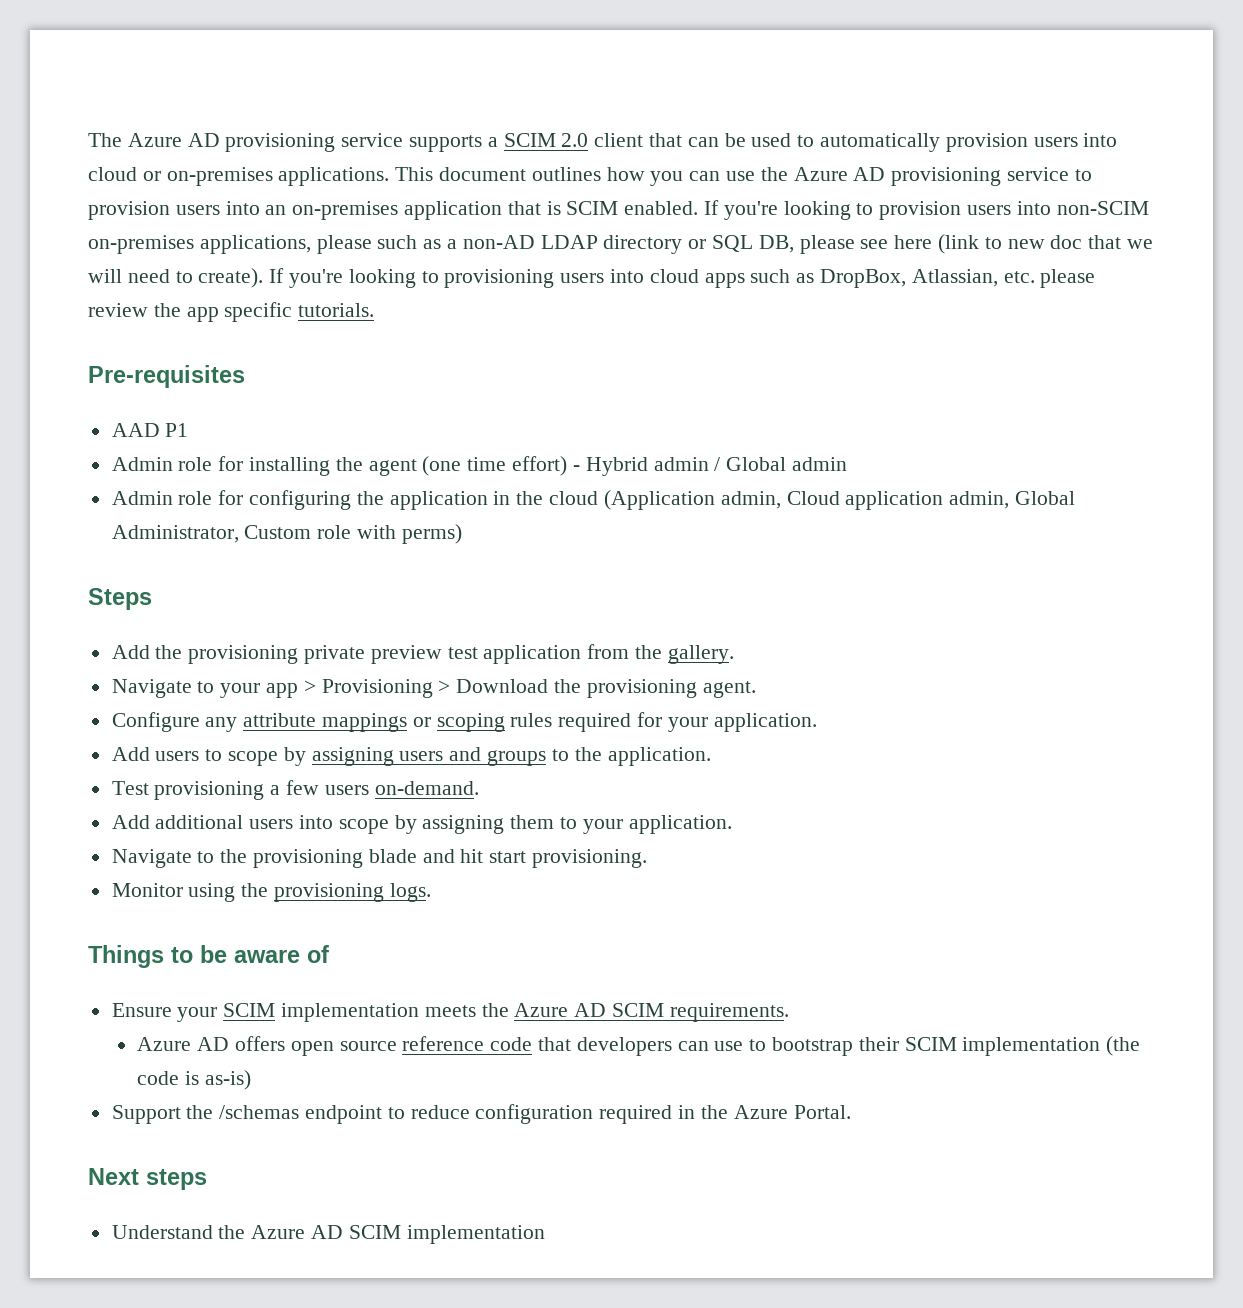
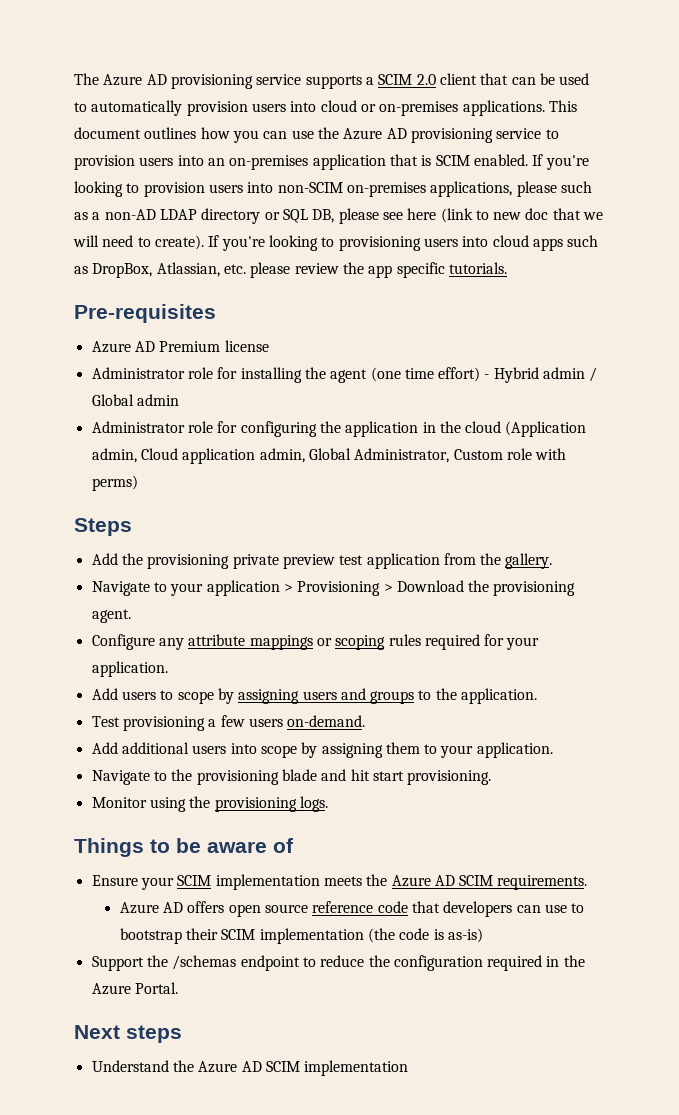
[111,423,189,437] [111,457,173,471] AAD P1 // Admin -> [91,340,269,353] [91,367,185,379] Azure AD Premium license // Administrator
[111,491,173,505] Admin -> [91,421,185,433] Administrator
[266,683,299,698] app -> [206,580,280,596] application
(470, 1112) none -> [368,955,390,967] the

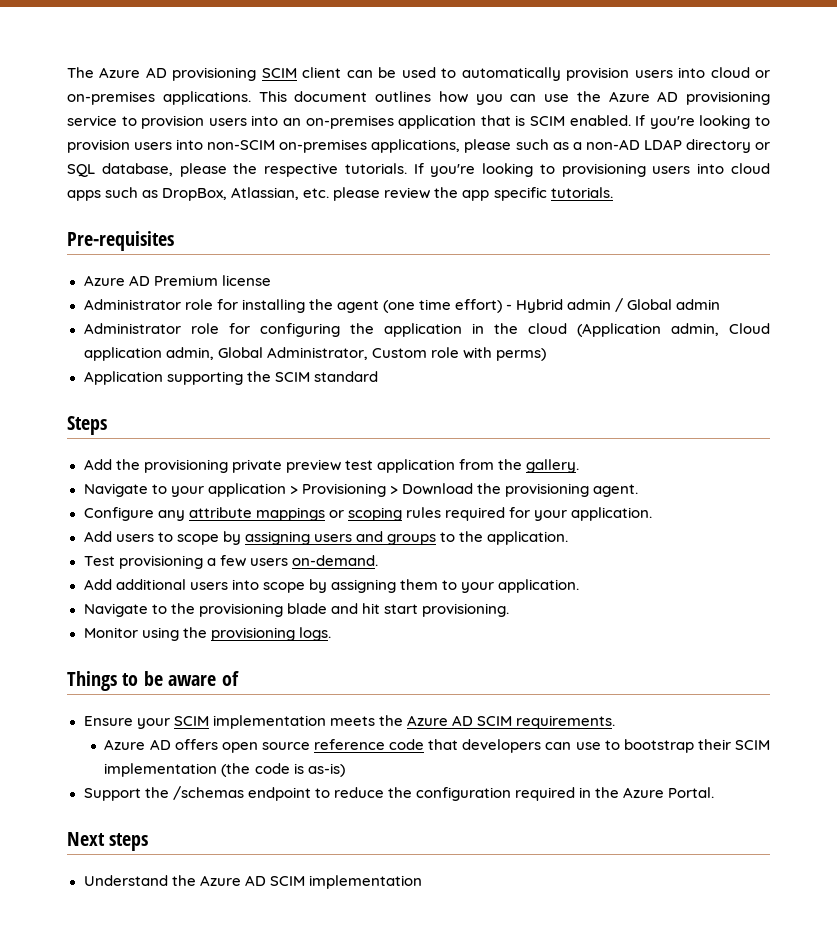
[256,73,509,89] service supports a SCIM 2.0 client that -> [261,67,342,78] SCIM client
[312,208,604,224] [73,235,204,250] DB, please see here (link to new doc that we will need to create). -> [101,163,407,177] database, please the respective tutorials.
(138, 483) none -> [83,371,378,385] // Application supporting the SCIM standard

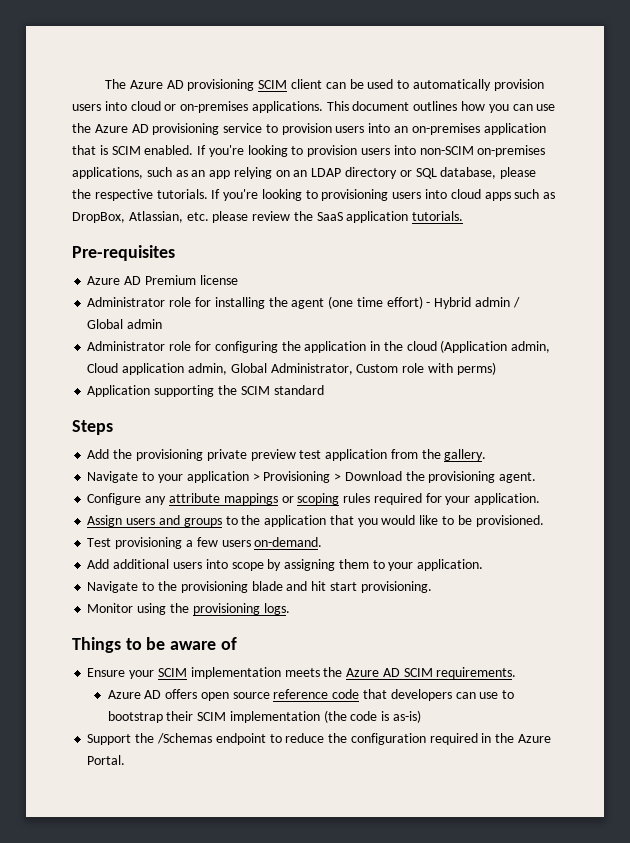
[464,139,640,153] please such as a non-AD -> [146,167,308,179] such as an app relying on an
[462,187,547,201] app specific -> [316,211,409,223] SaaS application
[83,531,310,545] Add users to scope by assigning -> [87,515,123,527] Assign
[487,531,569,545] application. -> [264,515,544,527] application that you would like to be provisioned.
[172,786,244,800] /schemas -> [156,733,212,744] /Schemas
[67,832,149,851] [83,875,422,889] // Next steps // Understand the Azure AD SCIM implementation -> (126, 760) none

